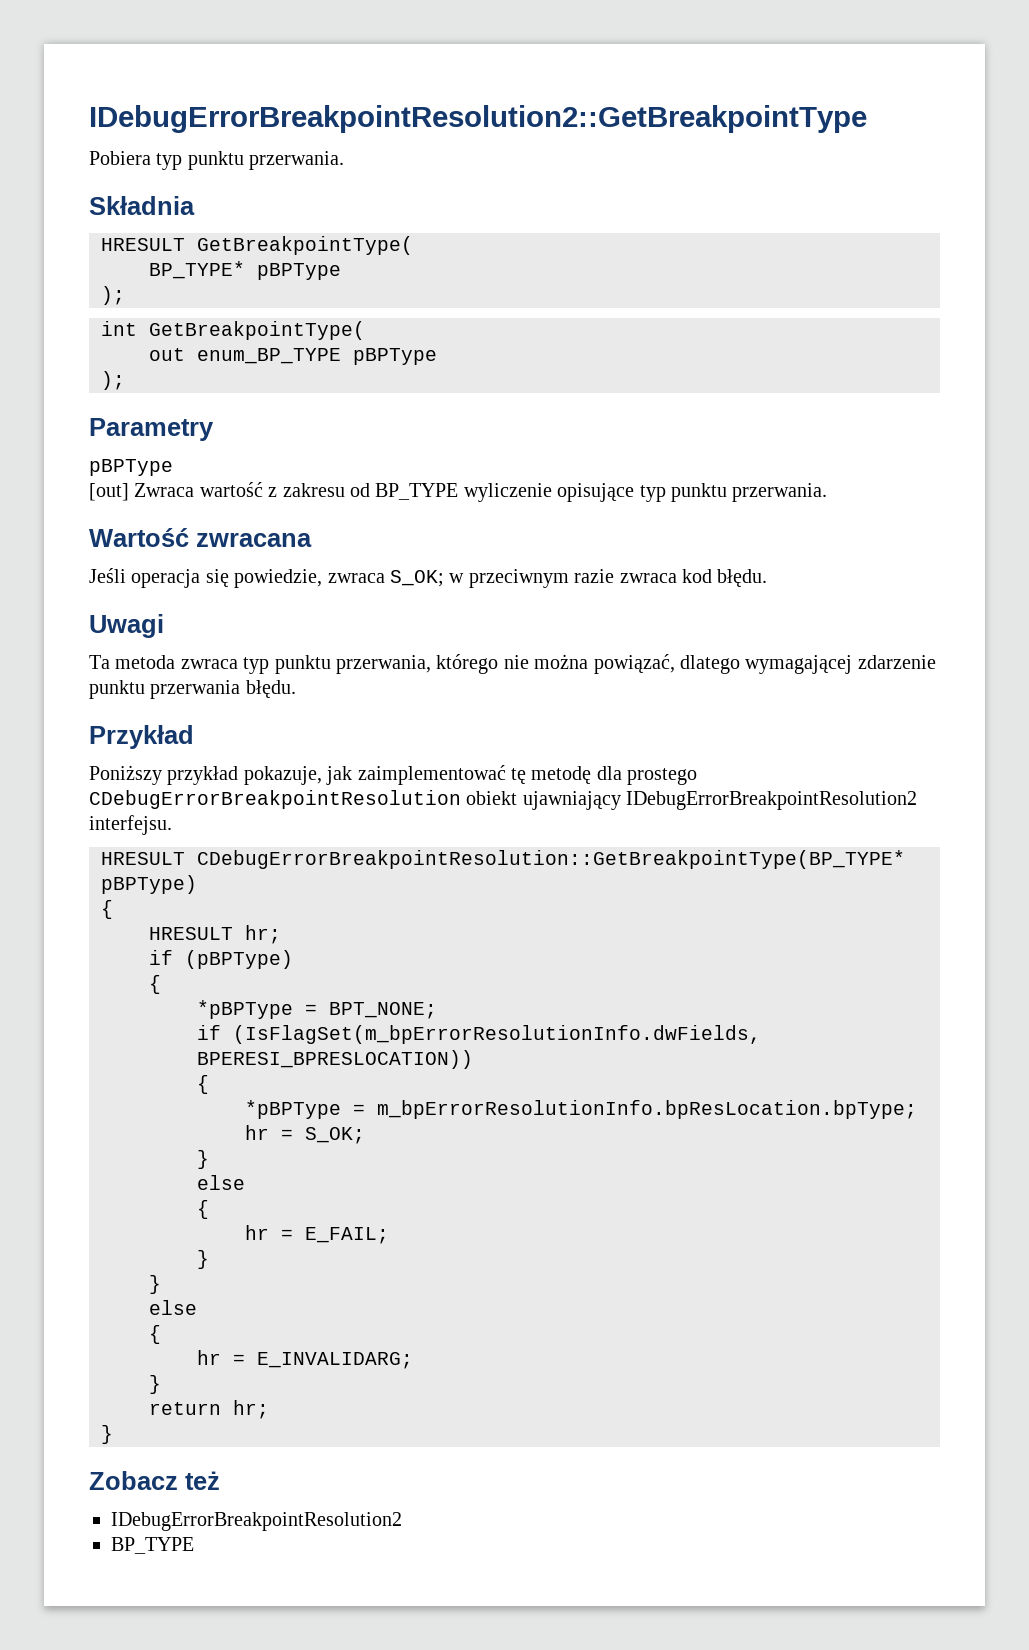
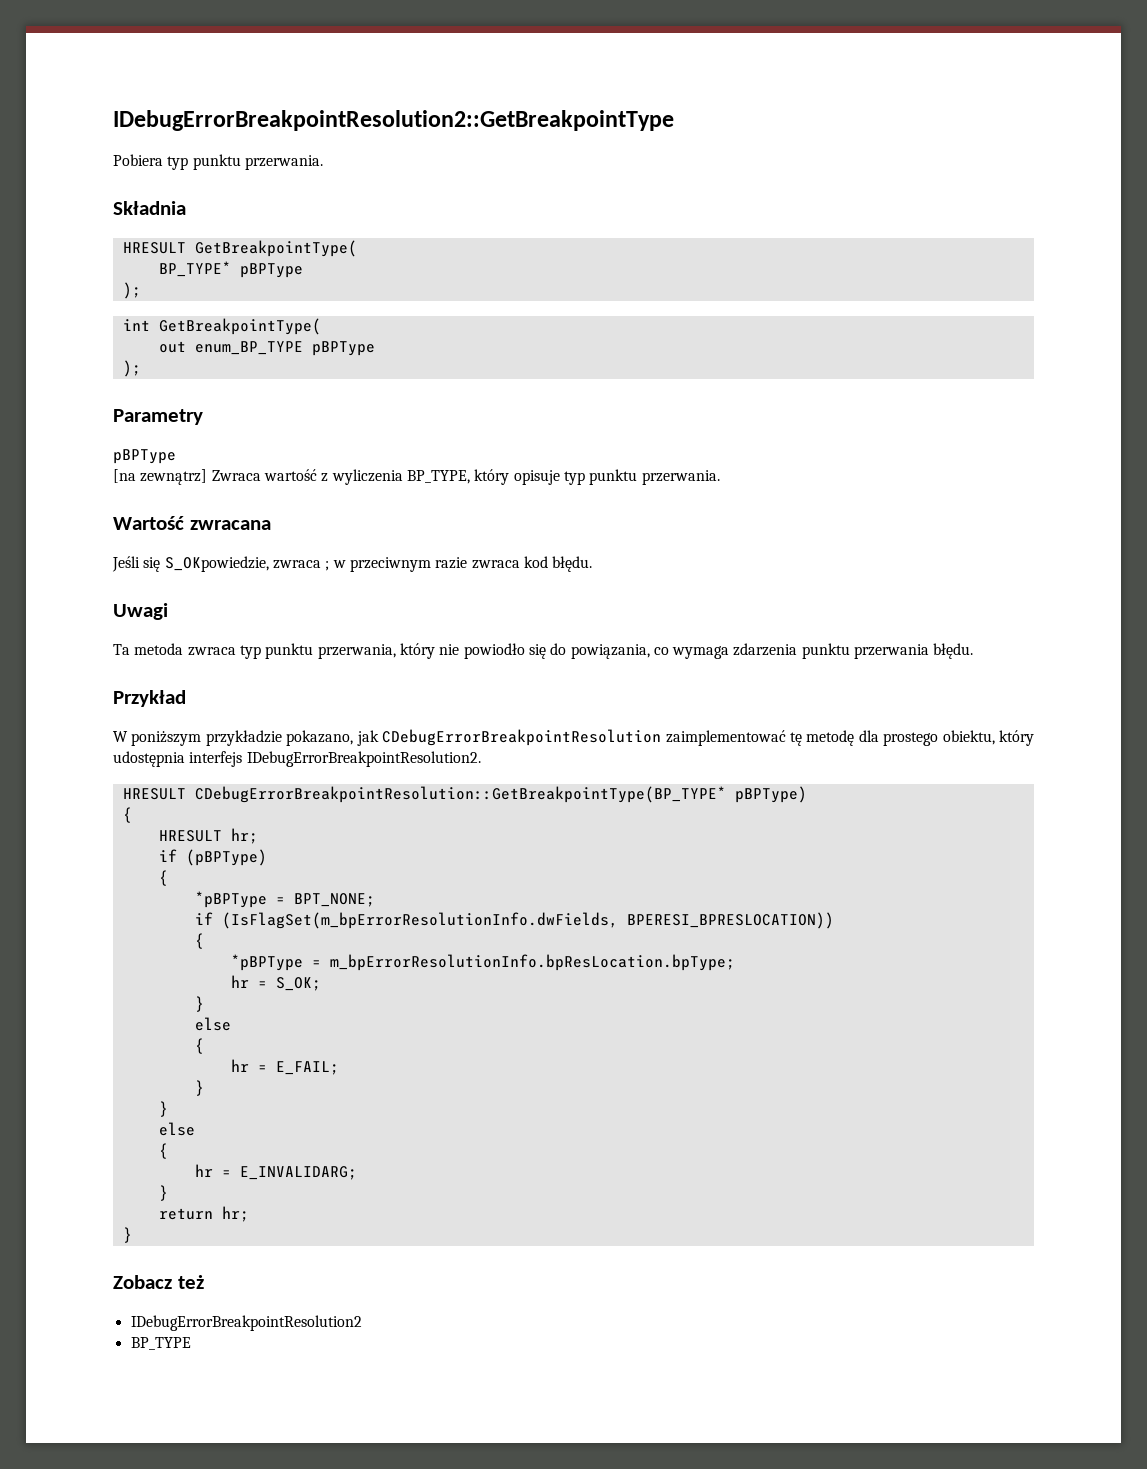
[89,483,129,501] [out] -> [113,469,208,485] [na zewnątrz]
[282,483,635,502] zakresu od BP_TYPE wyliczenie opisujące -> [331,469,560,485] wyliczenia BP_TYPE, który opisuje
[131,569,444,588] operacja się powiedzie, zwraca S_OK; -> [143,556,330,572] się S_OKpowiedzie, zwraca ;
[436,654,936,674] [89,680,296,699] [89,725,194,749] [89,765,353,785] którego nie można powiązać, dlatego wymagającej zdarzenie punktu przerwania błędu. // Przykład // Poniższy przykład pokazuje, jak -> [399,643,974,659] [113,690,186,707] [113,729,662,746] który nie powiodło się do powiązania, co wymaga zdarzenia punktu przerwania błędu. // Przykład // W poniższym przykładzie pokazano, jak CDebugErrorBreakpointResolution
[89,790,918,810] [89,815,172,835] CDebugErrorBreakpointResolution obiekt ujawniający IDebugErrorBreakpointResolution2 interfejsu. -> [942,730,1034,746] [113,751,481,767] obiektu, który udostępnia interfejs IDebugErrorBreakpointResolution2.

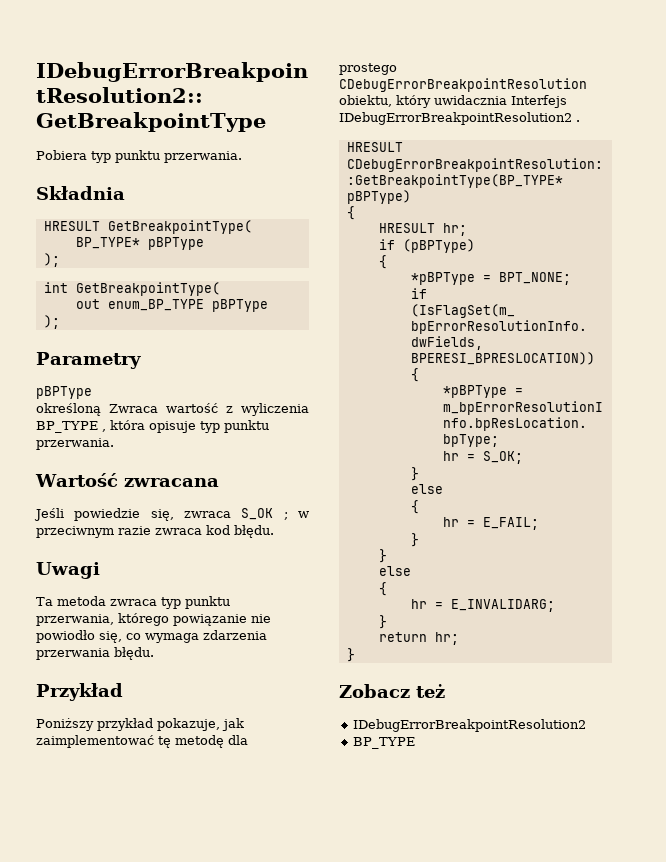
[113,469,208,485] [na zewnątrz] -> [36,403,101,416] określoną
[406,469,510,485] BP_TYPE, który -> [36,420,145,433] BP_TYPE , która
[143,556,321,572] się S_OKpowiedzie, zwraca -> [74,508,274,521] powiedzie się, zwraca S_OK
[399,643,650,659] który nie powiodło się do powiązania, -> [118,613,271,626] [36,630,122,643] którego powiązanie nie powiodło się,
[801,643,850,659] punktu -> (267, 635) none
[113,729,662,746] W poniższym przykładzie pokazano, jak CDebugErrorBreakpointResolution -> [36,718,244,731] Poniższy przykład pokazuje, jak
(939, 739) none -> [339,78,587,92] CDebugErrorBreakpointResolution
[113,751,481,767] udostępnia interfejs IDebugErrorBreakpointResolution2. -> [434,95,567,108] [339,112,580,125] uwidacznia Interfejs IDebugErrorBreakpointResolution2 .

